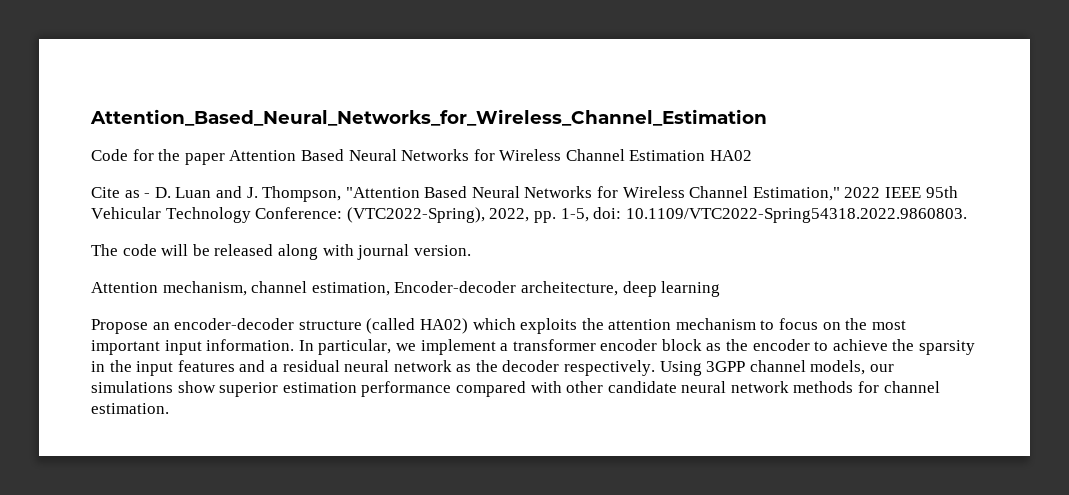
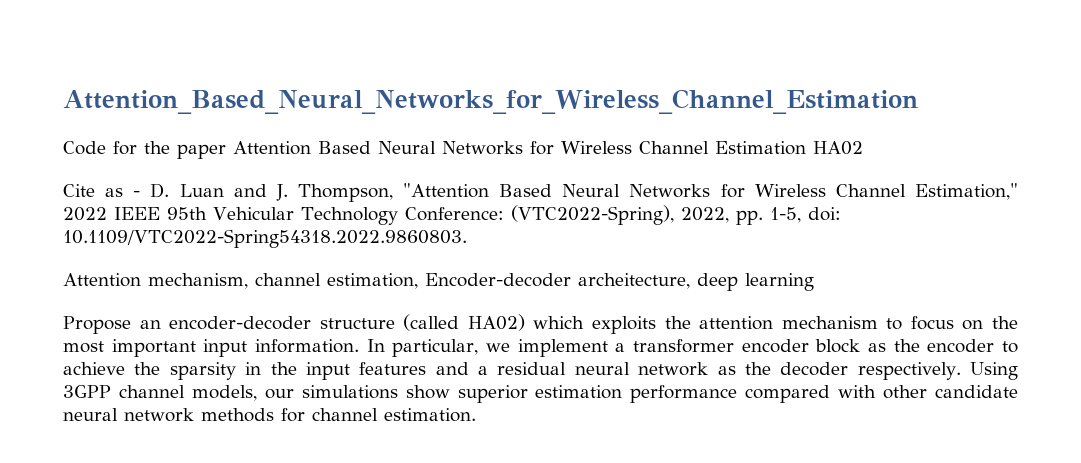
[91,244,471,260] // The code will be released along with journal version. -> (467, 238) none

